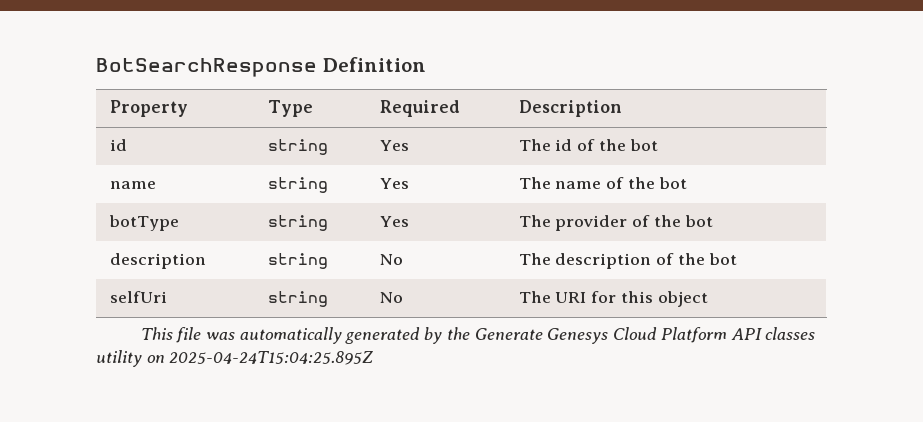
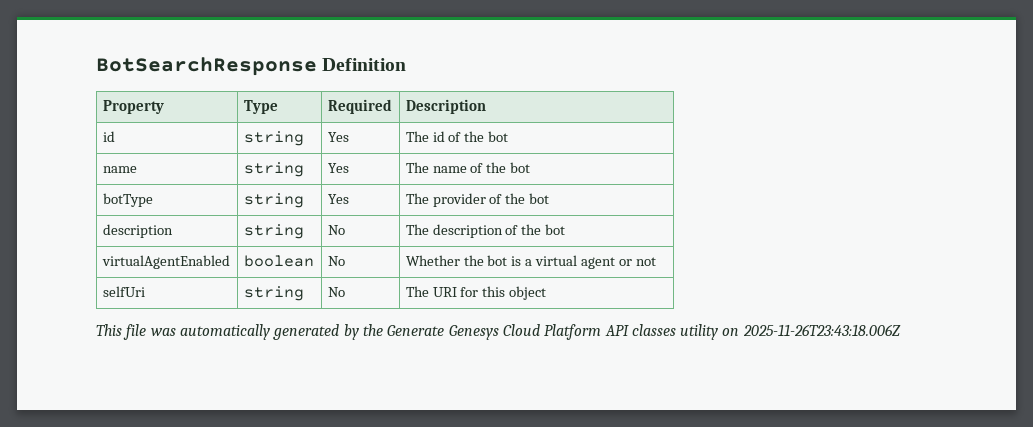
(737, 259) none -> [101,255,230,269] [243,255,314,267] [327,256,345,266] [405,255,656,269] // virtualAgentEnabled | boolean | No | Whether the bot is a virtual agent or not
[169,351,375,365] 2025-04-24T15:04:25.895Z -> [742,324,901,336] 2025-11-26T23:43:18.006Z

